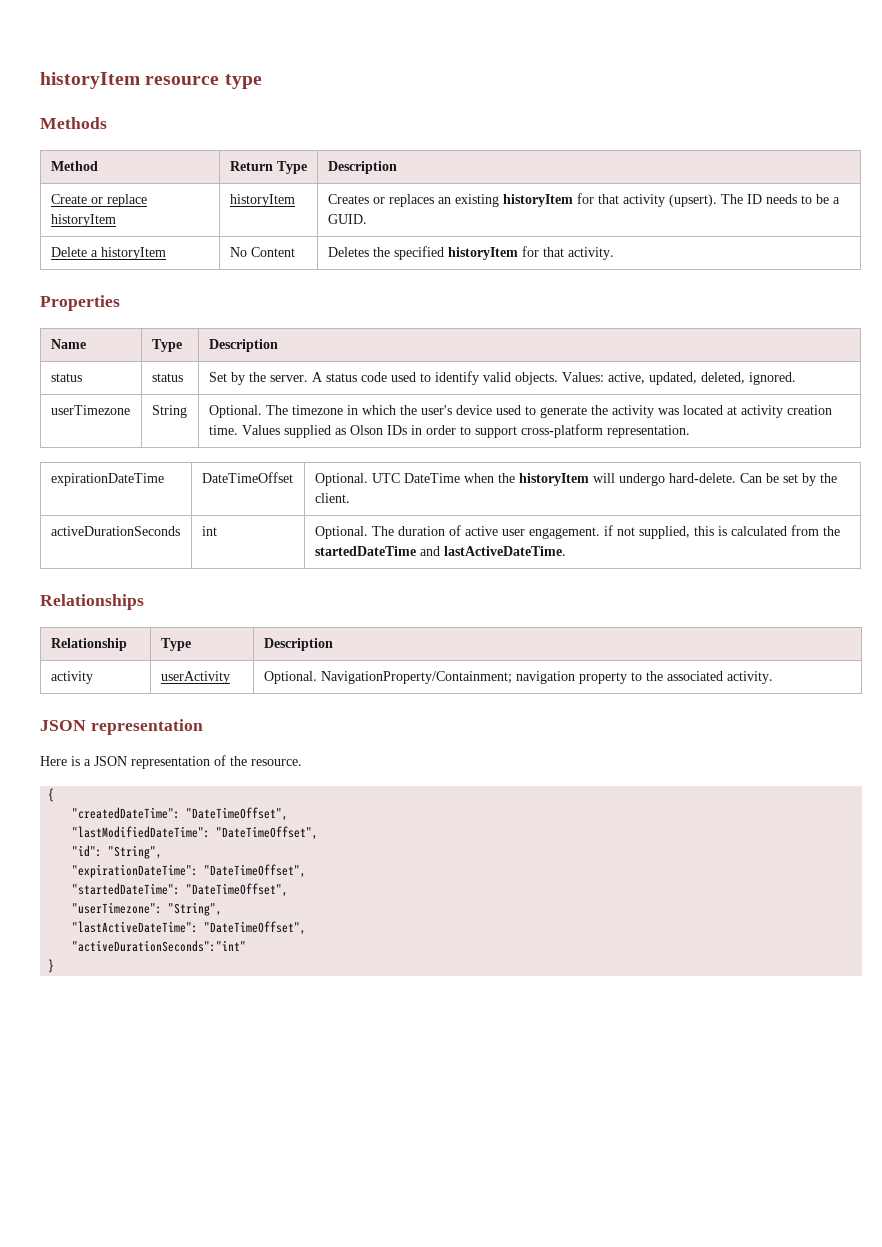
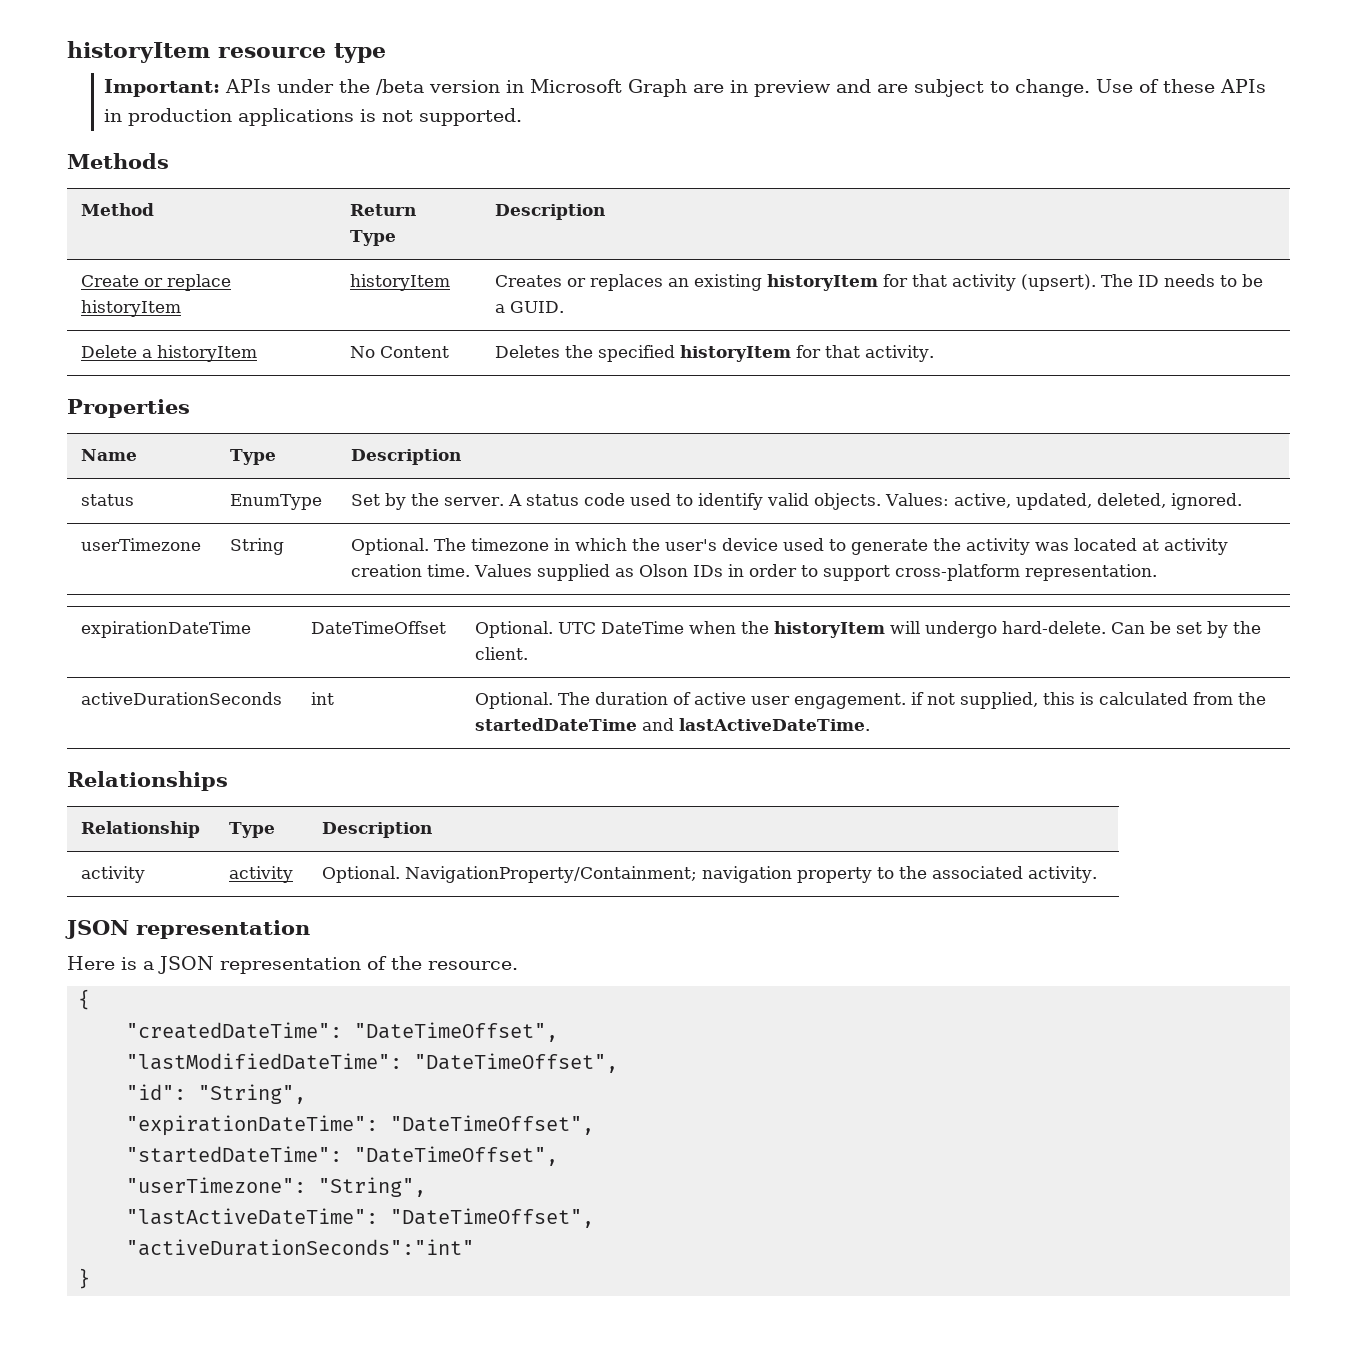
(262, 81) none -> [104,79,1267,97] [104,108,523,126] // Important: APIs under the /beta version in Microsoft Graph are in preview and are subject to change. Use of these APIs in production applications is not supported.
[151,373,183,382] status -> [230,494,323,510] EnumType
[160,671,230,684] userActivity -> [229,866,294,883] activity

